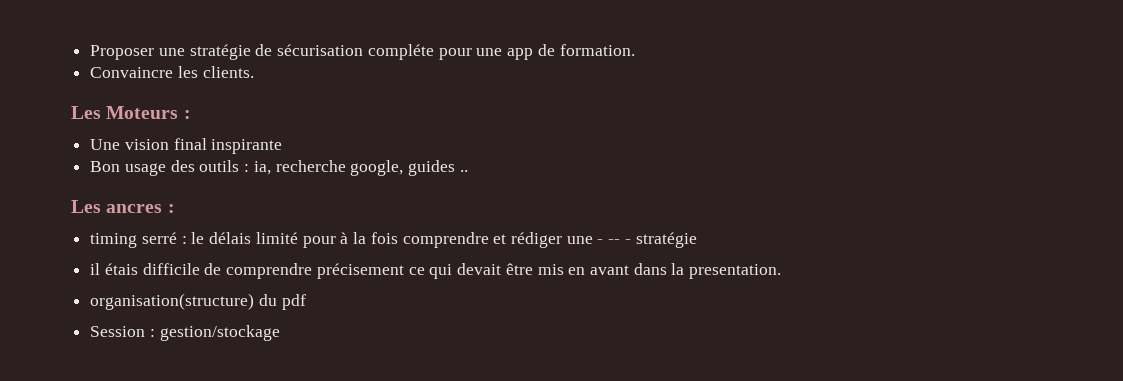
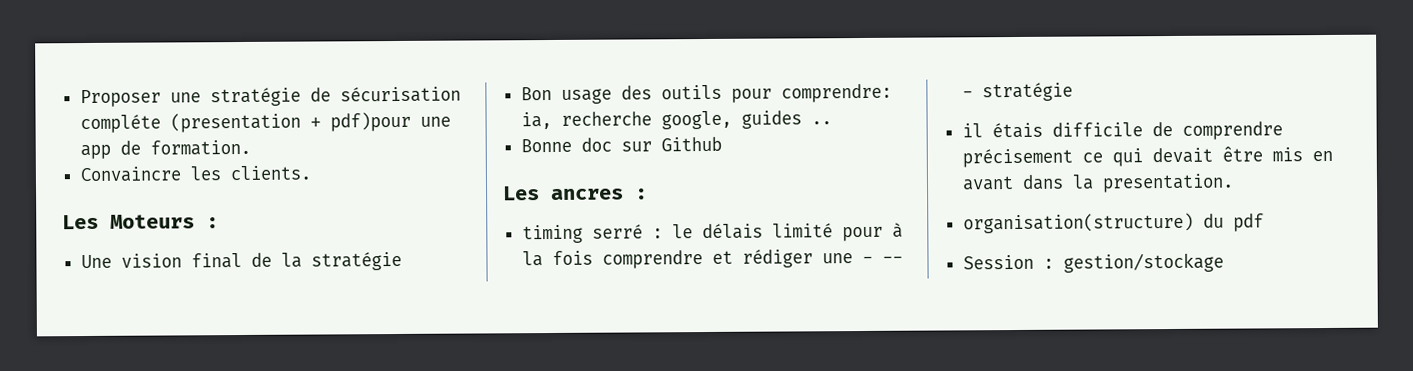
[438,48,472,60] pour -> [169,111,411,133] (presentation + pdf)pour
[211,139,283,154] inspirante -> [250,251,402,271] de la stratégie
[244,164,250,172] : -> [730,83,892,103] pour comprendre:
(468, 171) none -> [520,136,722,153] // Bonne doc sur Github

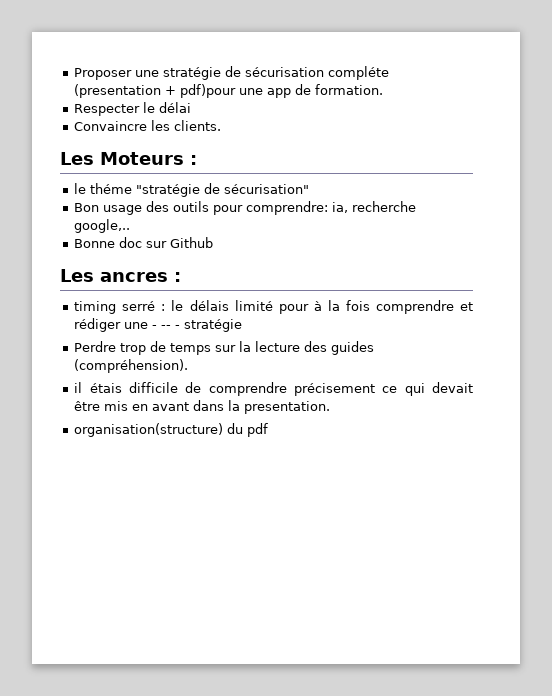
(251, 147) none -> [74,102,192,116] // Respecter le délai
[80,251,402,271] Une vision final de la stratégie -> [74,183,310,197] le théme "stratégie de sécurisation"
[660,110,832,130] google, guides .. -> [74,219,131,233] google,..
(1073, 92) none -> [74,341,375,355] [74,359,189,373] // Perdre trop de temps sur la lecture des guides (compréhension).
[962,252,1224,273] // Session : gestion/stockage -> (269, 430) none

